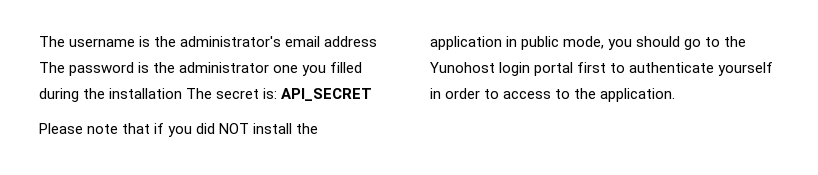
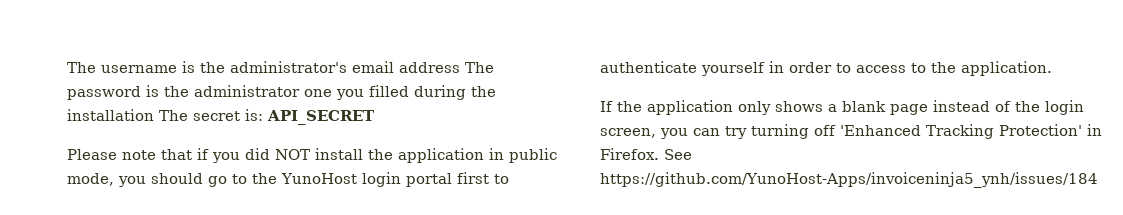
[430,62,495,73] Yunohost -> [281,173,357,184] YunoHost
(676, 95) none -> [600,100,1084,115] [600,124,1102,139] [600,148,692,160] [600,172,1098,188] // If the application only shows a blank page instead of the login screen, you can try turning off 'Enhanced Tracking Protection' in Firefox. See https://github.com/YunoHost-Apps/invoiceninja5_ynh/issues/184

